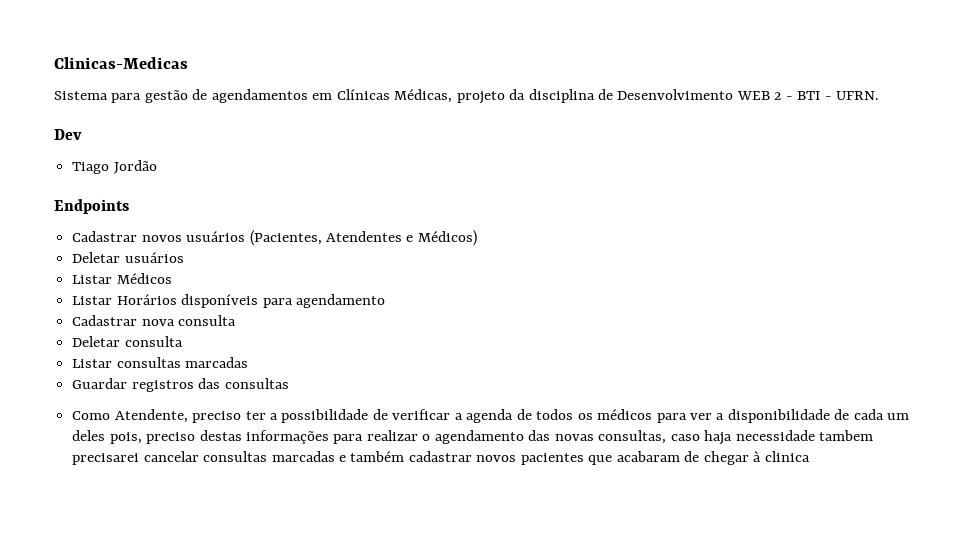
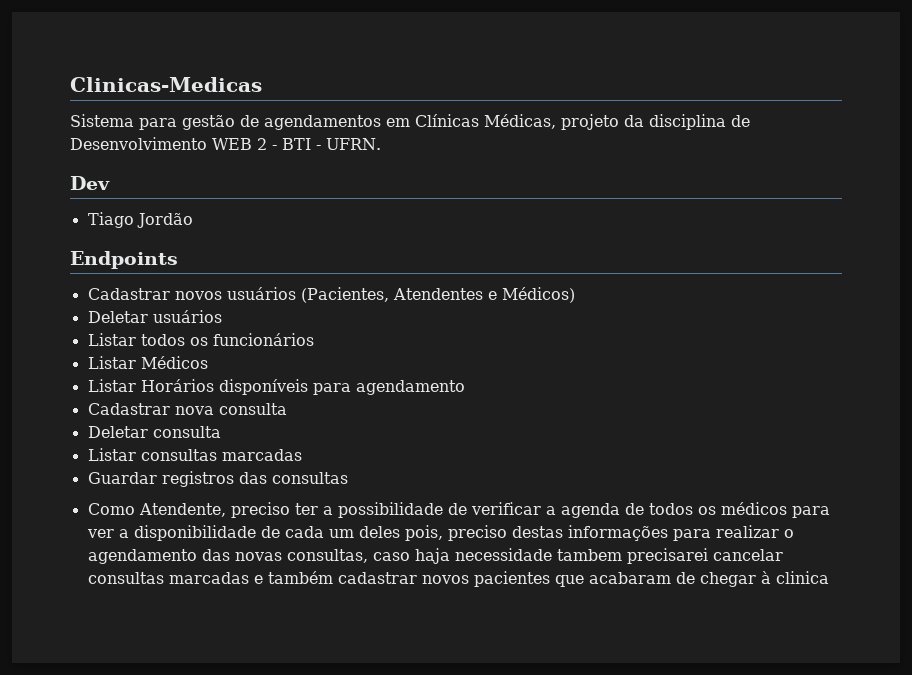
(184, 257) none -> [87,333,314,346] // Listar todos os funcionários

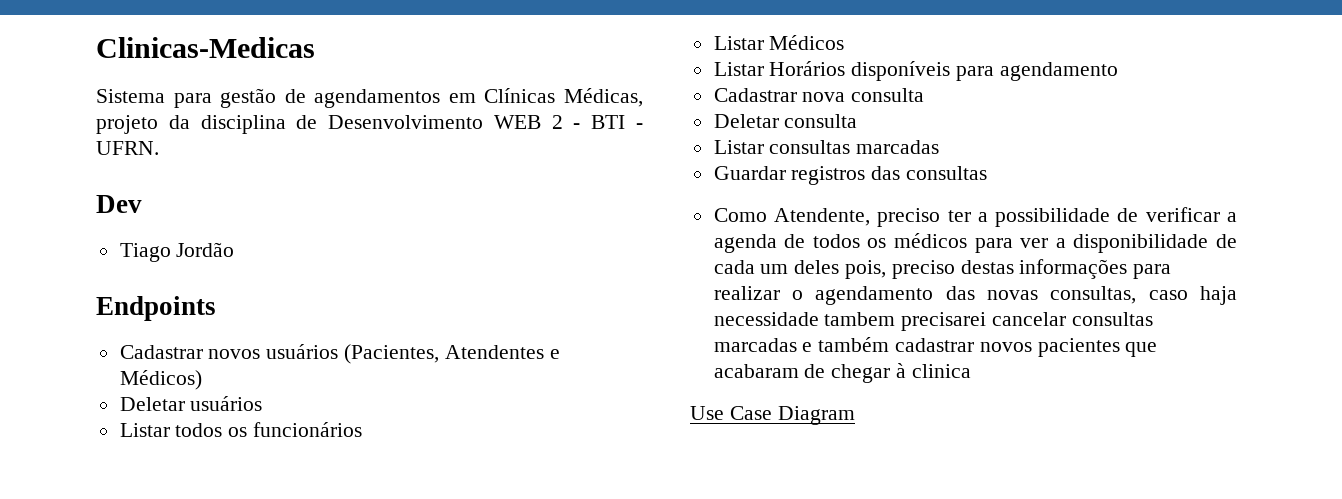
(829, 577) none -> [690,406,855,425] // Use Case Diagram

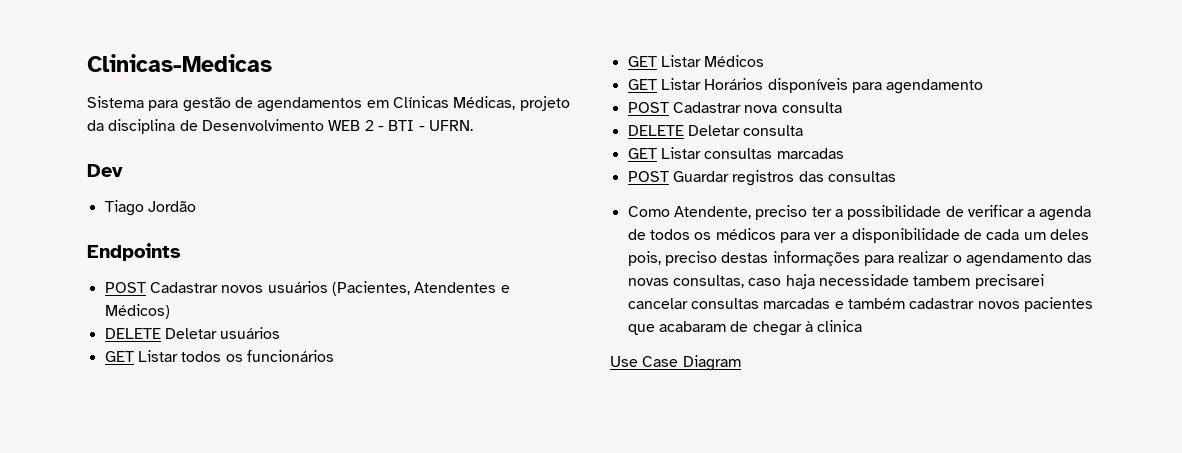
(216, 308) none -> [104,282,146,293] POST
(202, 380) none -> [104,328,161,339] DELETE
(263, 403) none -> [104,351,134,362] GET
(363, 429) none -> [627,56,657,67] GET
(845, 42) none -> [627,79,657,90] GET
(1118, 71) none -> [627,102,669,113] POST
(925, 95) none -> [627,125,684,136] DELETE
(858, 121) none -> [627,148,657,159] GET
(940, 147) none -> [627,171,669,182] POST

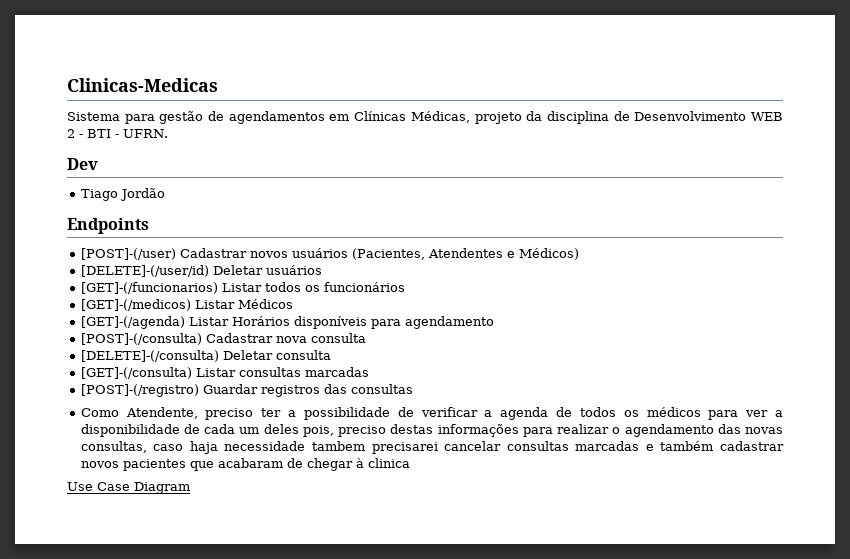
[104,282,146,293] POST -> [80,248,176,260] [POST]-(/user)
[104,328,161,339] DELETE -> [80,265,209,277] [DELETE]-(/user/id)
[104,351,134,362] GET -> [80,282,218,294] [GET]-(/funcionarios)
[627,56,657,67] GET -> [80,299,191,311] [GET]-(/medicos)
[627,79,657,90] GET -> [80,316,185,329] [GET]-(/agenda)
[627,102,669,113] POST -> [80,333,202,345] [POST]-(/consulta)
[627,125,684,136] DELETE -> [80,350,219,362] [DELETE]-(/consulta)
[627,148,657,159] GET -> [80,367,192,379] [GET]-(/consulta)
[627,171,669,182] POST -> [80,384,199,397] [POST]-(/registro)

